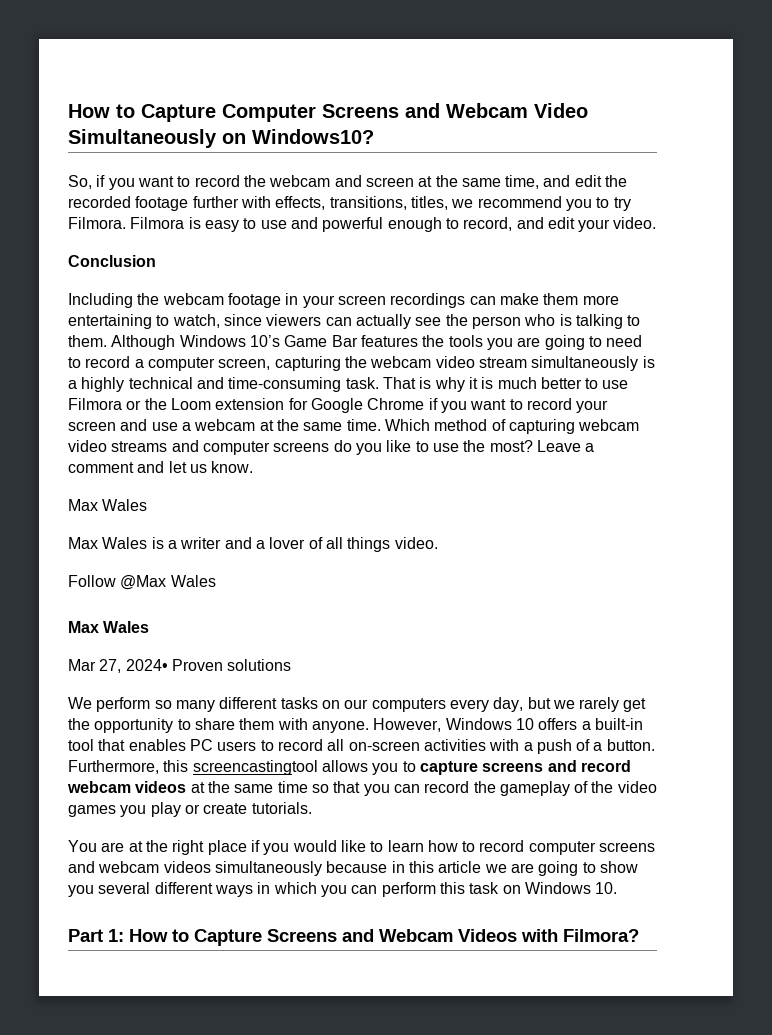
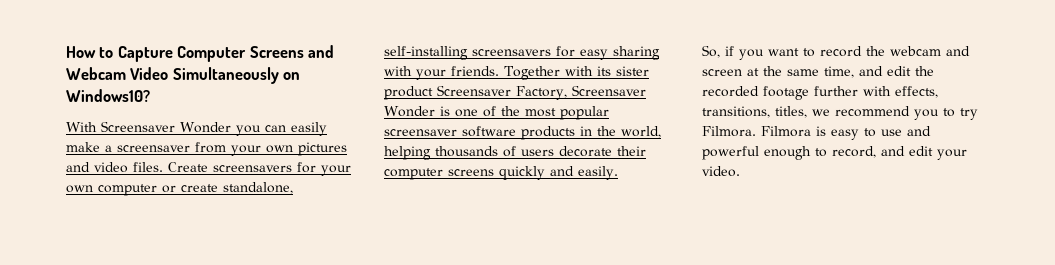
(374, 136) none -> [66,121,327,136] [66,142,347,156] [66,162,351,176] [66,182,293,196] [384,46,660,60] [384,66,649,80] [384,85,646,100] [384,106,609,120] [384,126,661,140] [384,146,646,160] [384,166,618,180] // With Screensaver Wonder you can easily make a screensaver from your own pictures and video files. Create screensavers for your own computer or create standalone, self-installing screensavers for easy sharing with your friends. Together with its sister product Screensaver Factory, Screensaver Wonder is one of the most popular screensaver software products in the world, helping thousands of users decorate their computer screens quickly and easily.
[68,255,156,267] [68,293,619,308] [68,314,641,329] [68,335,643,350] [68,356,655,371] [68,377,629,392] [68,398,609,413] [68,419,640,434] [68,440,595,455] [68,461,254,473] [68,499,148,511] [68,537,438,552] [68,575,216,590] [68,621,150,633] [68,659,292,673] [68,697,647,712] [68,718,643,733] [68,739,655,754] [68,760,631,775] [67,781,657,796] [68,802,312,817] [68,840,656,855] [68,861,638,876] [68,882,618,897] [68,929,639,946] // Conclusion // Including the webcam footage in your screen recordings can make them more entertaining to watch, since viewers can actually see the person who is talking to them. Although Windows 10’s Game Bar features the tools you are going to need to record a computer screen, capturing the webcam video stream simultaneously is a highly technical and time-consuming task. That is why it is much better to use Filmora or the Loom extension for Google Chrome if you want to record your screen and use a webcam at the same time. Which method of capturing webcam video streams and computer screens do you like to use the most? Leave a comment and let us know. // Max Wales // Max Wales is a writer and a lover of all things video. // Follow @Max Wales // Max Wales // Mar 27, 2024• Proven solutions // We perform so many different tasks on our computers every day, but we rarely get the opportunity to share them with anyone. However, Windows 10 offers a built-in tool that enables PC users to record all on-screen activities with a push of a button. Furthermore, this screencastingtool allows you to capture screens and record webcam videos at the same time so that you can record the gameplay of the video games you play or create tutorials. // You are at the right place if you would like to learn how to record computer screens and webcam videos simultaneously because in this article we are going to show you several different ways in which you can perform this task on Windows 10. // Part 1: How to Capture Screens and Webcam Videos with Filmora? -> (740, 171) none

